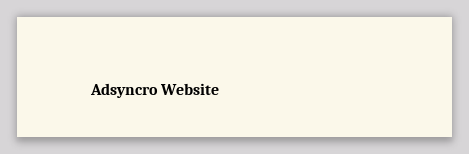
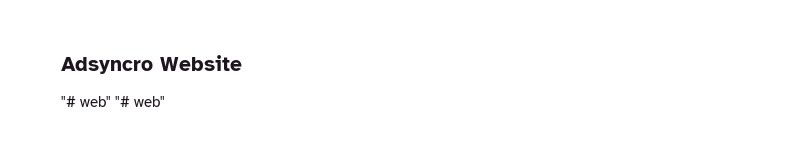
(220, 89) none -> [61,96,165,107] // "# web" "# web"

